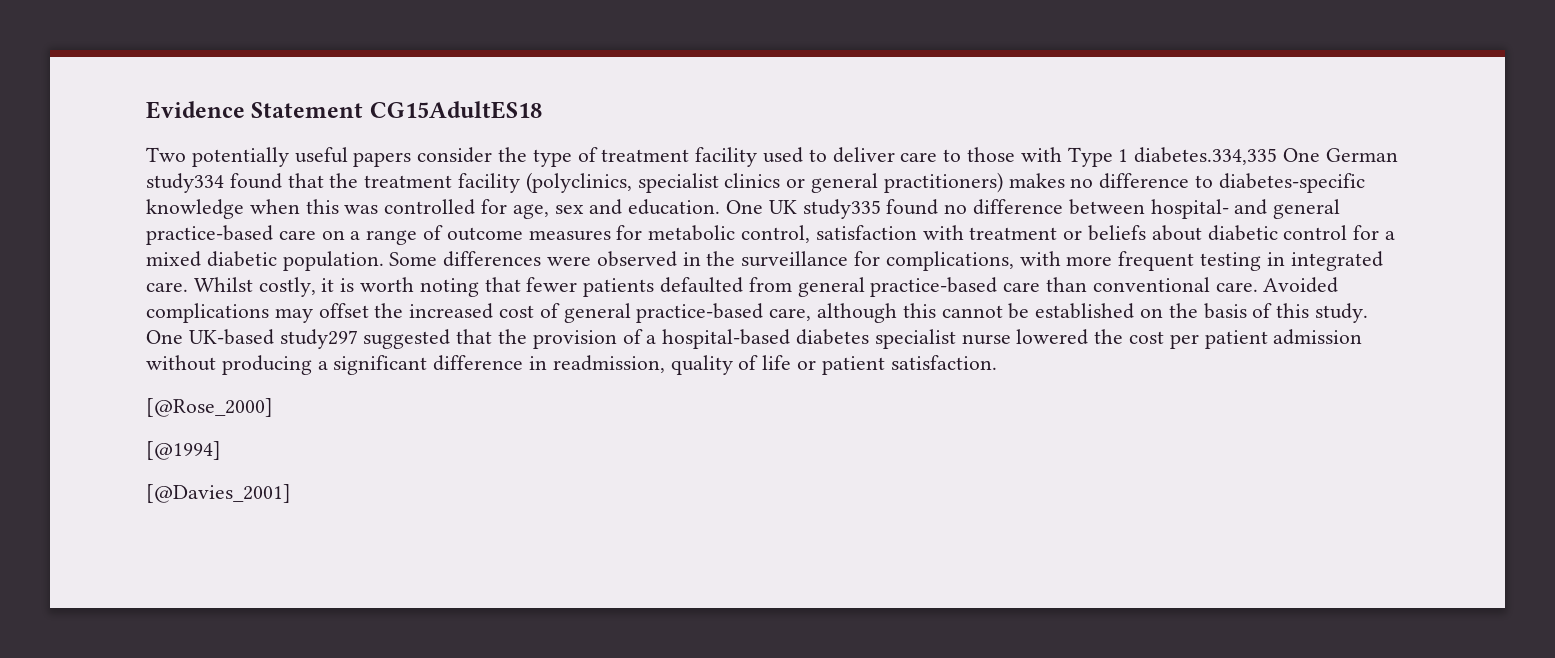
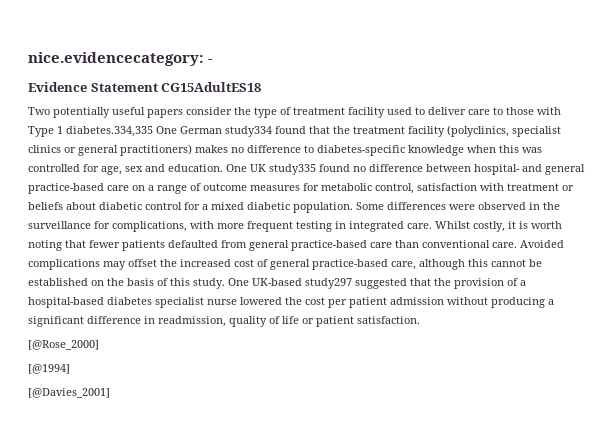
(146, 110) none -> [28,52,214,66] nice.evidencecategory: - //

